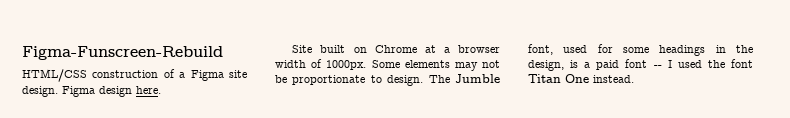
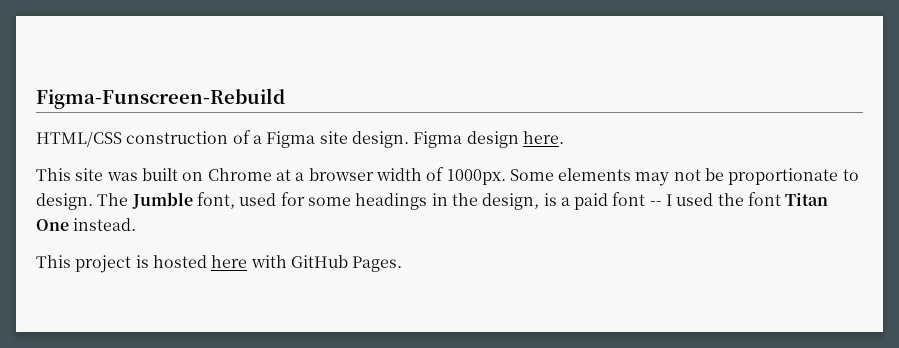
[292,45,313,53] Site -> [36,168,138,181] This site was
(634, 79) none -> [36,255,403,273] // This project is hosted here with GitHub Pages.

